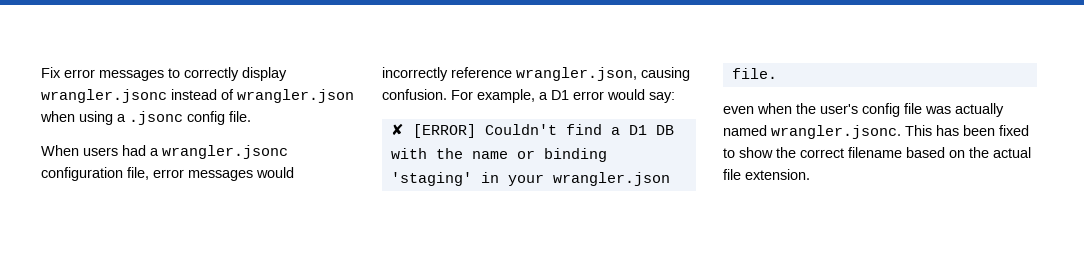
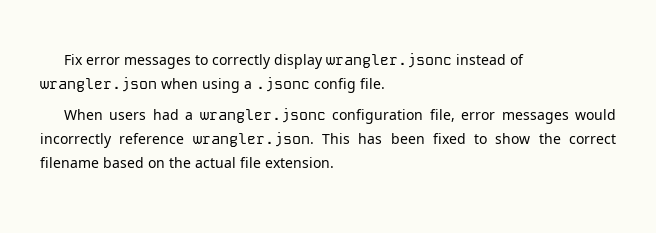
[516,67,690,81] [382,89,675,103] [390,123,674,138] [390,148,607,162] [390,172,670,186] [731,68,777,79] [723,103,1004,117] [723,125,901,139] wrangler.json, causing confusion. For example, a D1 error would say: // ✘ [ERROR] Couldn't find a D1 DB with the name or binding 'staging' in your wrangler.json file. // even when the user's config file was actually named wrangler.jsonc. -> [192,132,314,147] wrangler.json.

